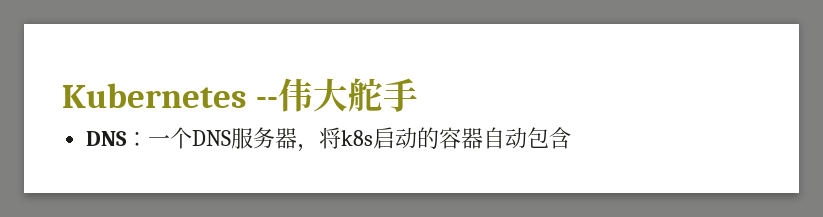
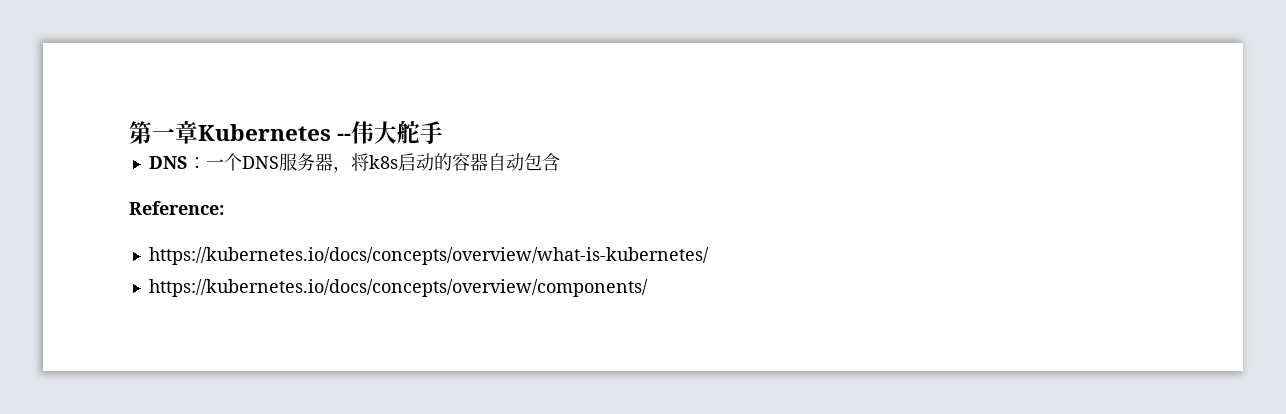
(62, 95) none -> [129,120,198,144] 第一章
(572, 138) none -> [129,201,224,215] [148,247,709,265] [148,279,648,297] // Reference: // https://kubernetes.io/docs/concepts/overview/what-is-kubernetes/ // https://kubernetes.io/docs/concepts/overview/components/

